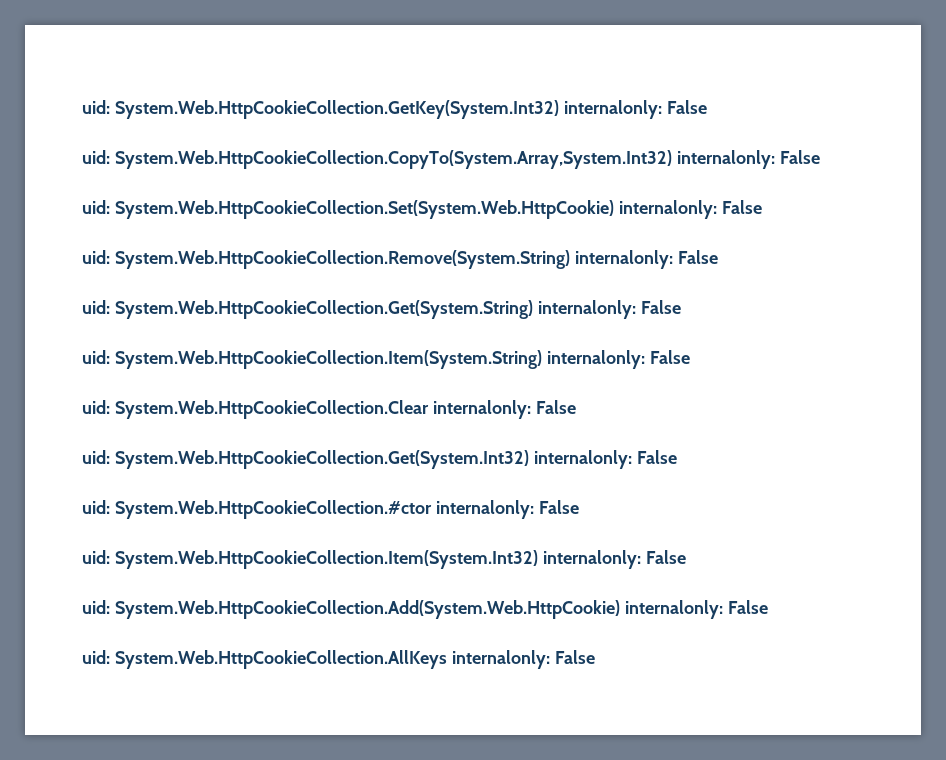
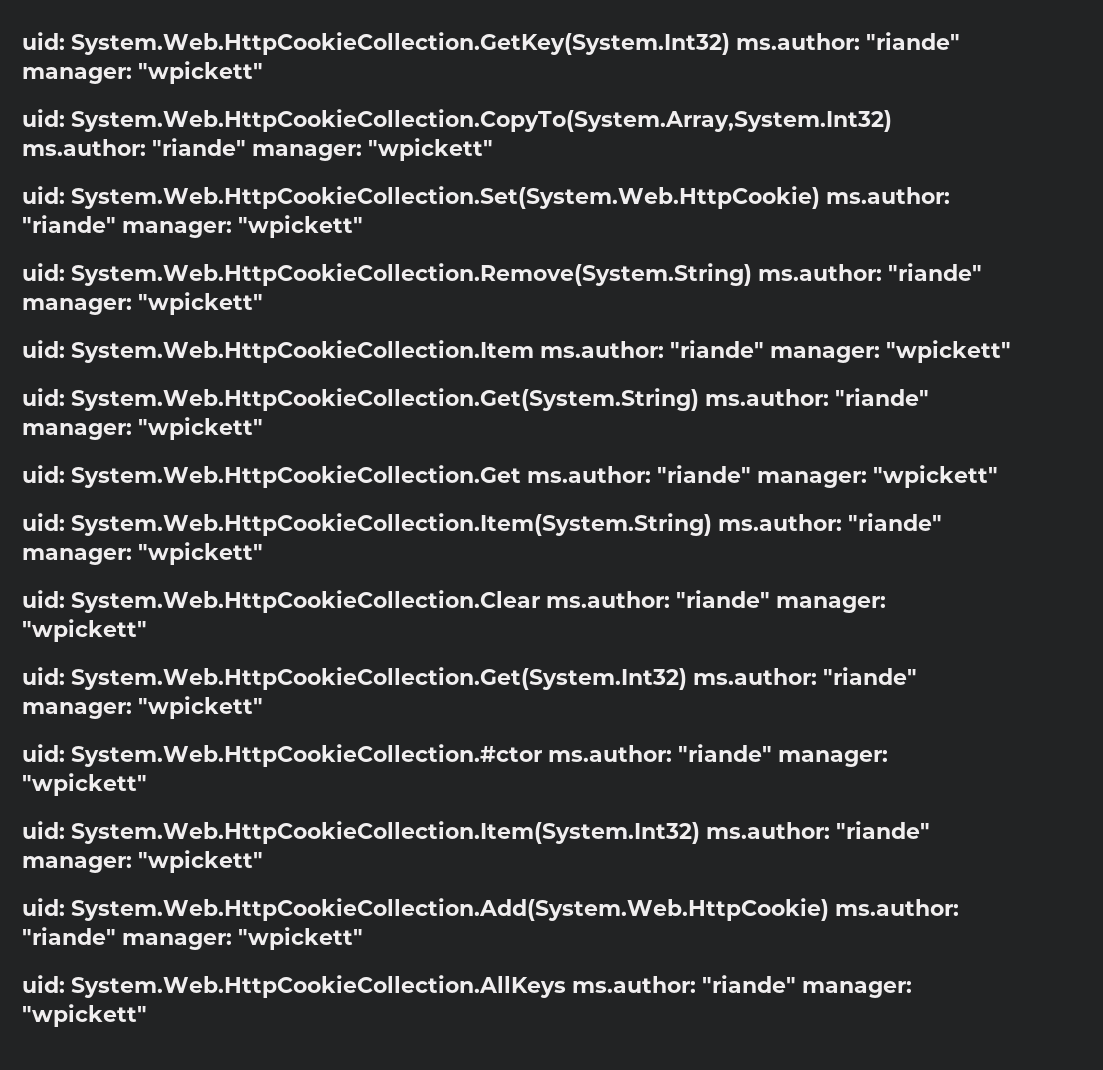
[563,100,707,119] [82,150,820,169] [82,200,762,219] [82,250,718,269] [82,300,681,319] [82,350,690,369] [82,400,576,419] [82,450,677,469] [82,500,579,519] [82,550,686,569] [82,600,768,619] [82,650,595,669] internalonly: False // uid: System.Web.HttpCookieCollection.CopyTo(System.Array,System.Int32) internalonly: False // uid: System.Web.HttpCookieCollection.Set(System.Web.HttpCookie) internalonly: False // uid: System.Web.HttpCookieCollection.Remove(System.String) internalonly: False // uid: System.Web.HttpCookieCollection.Get(System.String) internalonly: False // uid: System.Web.HttpCookieCollection.Item(System.String) internalonly: False // uid: System.Web.HttpCookieCollection.Clear internalonly: False // uid: System.Web.HttpCookieCollection.Get(System.Int32) internalonly: False // uid: System.Web.HttpCookieCollection.#ctor internalonly: False // uid: System.Web.HttpCookieCollection.Item(System.Int32) internalonly: False // uid: System.Web.HttpCookieCollection.Add(System.Web.HttpCookie) internalonly: False // uid: System.Web.HttpCookieCollection.AllKeys internalonly: False -> [736,32,960,50] [22,61,263,84] [22,109,892,132] [22,138,493,161] [22,186,950,209] [22,215,363,238] [22,263,982,286] [22,292,263,315] [22,340,1011,363] [22,388,929,411] [22,417,263,440] [22,465,998,488] [22,513,942,536] [22,542,263,565] [22,590,886,613] [22,619,147,642] [22,667,917,690] [22,696,263,719] [22,744,888,767] [22,773,147,796] [22,821,930,844] [22,850,263,873] [22,898,959,921] [22,927,363,950] [22,975,912,998] [22,1004,147,1027] ms.author: "riande" manager: "wpickett" // uid: System.Web.HttpCookieCollection.CopyTo(System.Array,System.Int32) ms.author: "riande" manager: "wpickett" // uid: System.Web.HttpCookieCollection.Set(System.Web.HttpCookie) ms.author: "riande" manager: "wpickett" // uid: System.Web.HttpCookieCollection.Remove(System.String) ms.author: "riande" manager: "wpickett" // uid: System.Web.HttpCookieCollection.Item ms.author: "riande" manager: "wpickett" // uid: System.Web.HttpCookieCollection.Get(System.String) ms.author: "riande" manager: "wpickett" // uid: System.Web.HttpCookieCollection.Get ms.author: "riande" manager: "wpickett" // uid: System.Web.HttpCookieCollection.Item(System.String) ms.author: "riande" manager: "wpickett" // uid: System.Web.HttpCookieCollection.Clear ms.author: "riande" manager: "wpickett" // uid: System.Web.HttpCookieCollection.Get(System.Int32) ms.author: "riande" manager: "wpickett" // uid: System.Web.HttpCookieCollection.#ctor ms.author: "riande" manager: "wpickett" // uid: System.Web.HttpCookieCollection.Item(System.Int32) ms.author: "riande" manager: "wpickett" // uid: System.Web.HttpCookieCollection.Add(System.Web.HttpCookie) ms.author: "riande" manager: "wpickett" // uid: System.Web.HttpCookieCollection.AllKeys ms.author: "riande" manager: "wpickett"

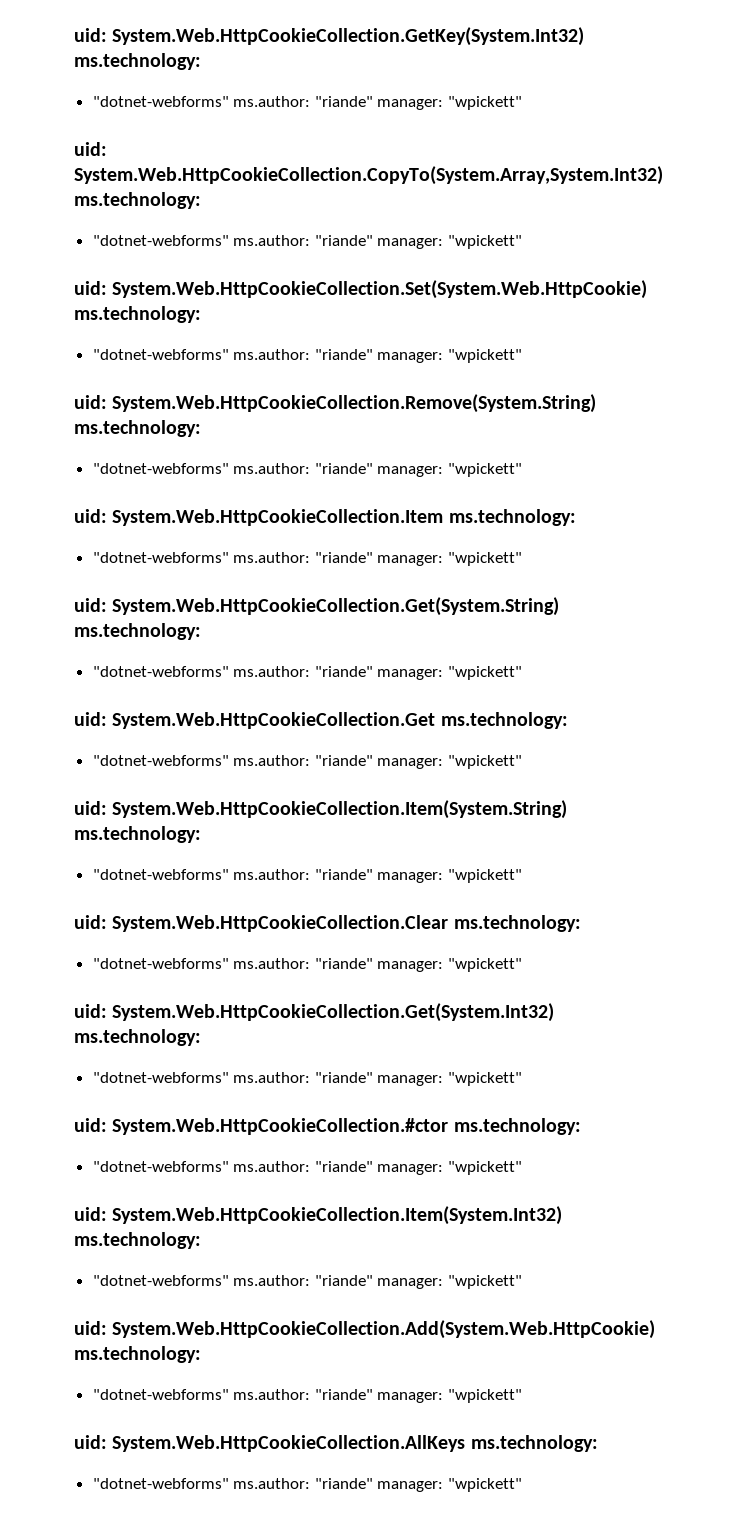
(730, 43) none -> [74,53,201,70] [92,96,229,107] ms.technology: // "dotnet-webforms"
(892, 120) none -> [74,192,201,209] [92,235,229,246] ms.technology: // "dotnet-webforms"
(820, 197) none -> [74,306,201,323] [92,349,229,360] ms.technology: // "dotnet-webforms"
(752, 274) none -> [74,420,201,437] [92,463,229,474] ms.technology: // "dotnet-webforms"
(534, 351) none -> [448,509,576,526] [92,552,229,563] ms.technology: // "dotnet-webforms"
(699, 399) none -> [74,623,201,640] [92,666,229,677] ms.technology: // "dotnet-webforms"
(521, 476) none -> [440,712,568,729] [92,755,229,766] ms.technology: // "dotnet-webforms"
(712, 524) none -> [74,826,201,843] [92,869,229,880] ms.technology: // "dotnet-webforms"
(540, 601) none -> [453,915,581,932] [92,958,229,969] ms.technology: // "dotnet-webforms"
(687, 678) none -> [74,1029,201,1046] [92,1072,229,1083] ms.technology: // "dotnet-webforms"
(542, 755) none -> [453,1118,581,1135] [92,1161,229,1172] ms.technology: // "dotnet-webforms"
(700, 832) none -> [74,1232,201,1249] [92,1275,229,1286] ms.technology: // "dotnet-webforms"
(829, 909) none -> [74,1346,201,1363] [92,1389,229,1400] ms.technology: // "dotnet-webforms"
(566, 986) none -> [470,1435,598,1452] [92,1478,229,1489] ms.technology: // "dotnet-webforms"

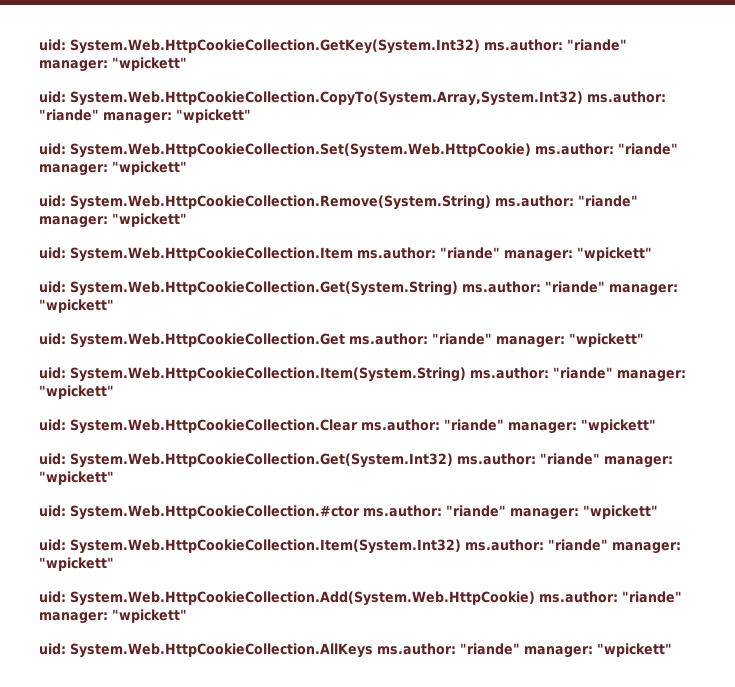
[74,53,201,70] [92,96,229,107] ms.technology: // "dotnet-webforms" -> (480, 46) none
[74,192,201,209] [92,235,229,246] ms.technology: // "dotnet-webforms" -> (583, 98) none
[74,306,201,323] [92,349,229,360] ms.technology: // "dotnet-webforms" -> (531, 150) none
[74,420,201,437] [92,463,229,474] ms.technology: // "dotnet-webforms" -> (491, 202) none
[448,509,576,526] [92,552,229,563] ms.technology: // "dotnet-webforms" -> (353, 254) none
[74,623,201,640] [92,666,229,677] ms.technology: // "dotnet-webforms" -> (458, 288) none
[440,712,568,729] [92,755,229,766] ms.technology: // "dotnet-webforms" -> (345, 340) none
[74,826,201,843] [92,869,229,880] ms.technology: // "dotnet-webforms" -> (466, 374) none
[453,915,581,932] [92,958,229,969] ms.technology: // "dotnet-webforms" -> (358, 426) none
[74,1029,201,1046] [92,1072,229,1083] ms.technology: // "dotnet-webforms" -> (453, 460) none
[453,1118,581,1135] [92,1161,229,1172] ms.technology: // "dotnet-webforms" -> (360, 512) none
[74,1232,201,1249] [92,1275,229,1286] ms.technology: // "dotnet-webforms" -> (461, 546) none
[74,1346,201,1363] [92,1389,229,1400] ms.technology: // "dotnet-webforms" -> (535, 598) none
[470,1435,598,1452] [92,1478,229,1489] ms.technology: // "dotnet-webforms" -> (373, 650) none

